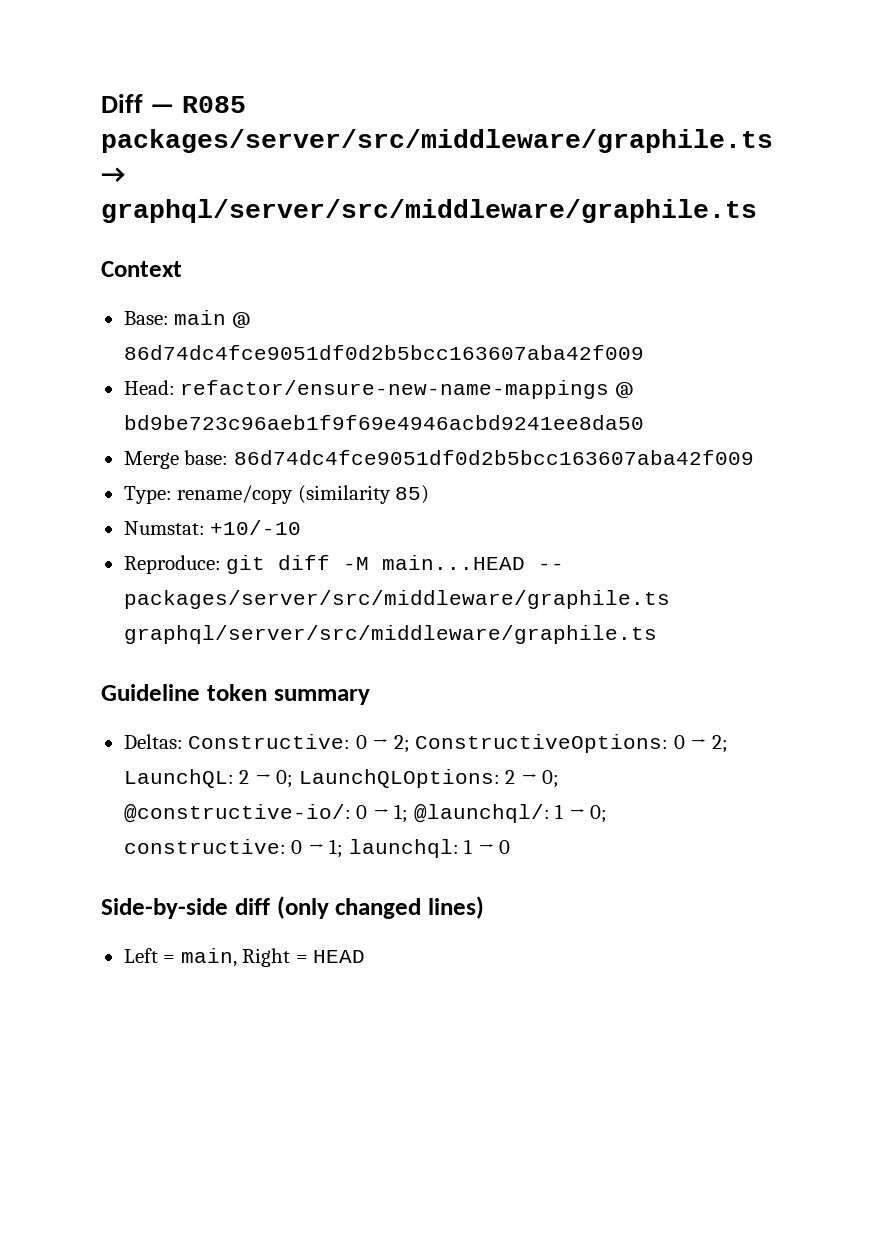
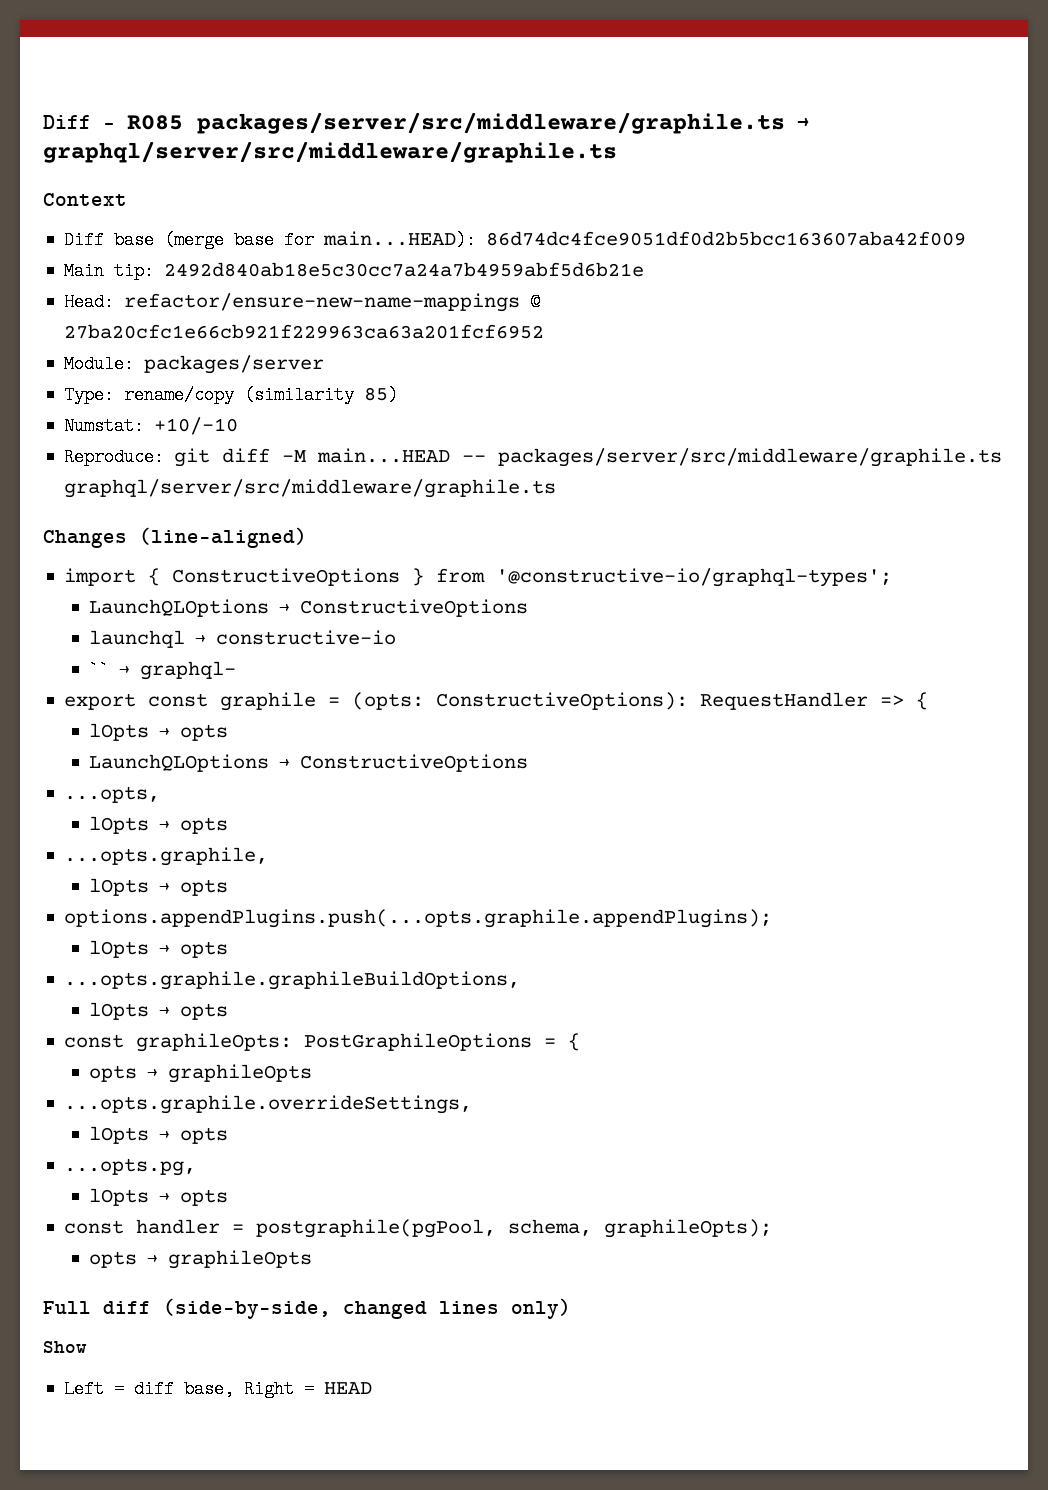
[123,310,251,328] [123,345,644,360] Base: main @ 86d74dc4fce9051df0d2b5bcc163607aba42f009 -> [64,231,967,249] [64,262,645,280] Diff base (merge base for main...HEAD): 86d74dc4fce9051df0d2b5bcc163607aba42f009 // Main tip: 2492d840ab18e5c30cc7a24a7b4959abf5d6b21e
[123,415,644,430] [123,450,754,469] bd9be723c96aeb1f9f69e4946acbd9241ee8da50 // Merge base: 86d74dc4fce9051df0d2b5bcc163607aba42f009 -> [64,324,545,339] [64,355,325,374] 27ba20cfc1e66cb921f229963ca63a201fcf6952 // Module: packages/server
[101,684,370,705] [123,734,728,753] [123,769,560,788] [123,804,608,823] [123,839,511,858] [101,896,484,919] Guideline token summary // Deltas: Constructive: 0 → 2; ConstructiveOptions: 0 → 2; LaunchQL: 2 → 0; LaunchQLOptions: 2 → 0; @constructive-io/: 0 → 1; @launchql/: 1 → 0; constructive: 0 → 1; launchql: 1 → 0 // Side-by-side diff (only changed lines) -> [43,527,307,548] [64,568,893,587] [89,599,529,617] [89,630,397,648] [89,661,237,680] [64,692,929,711] [89,723,229,741] [89,754,529,772] [64,786,161,803] [89,816,229,834] [64,847,269,866] [89,878,229,896] [64,909,773,928] [89,940,229,958] [64,971,521,990] [89,1002,229,1020] [64,1033,581,1052] [89,1064,313,1083] [64,1095,473,1114] [89,1126,229,1144] [64,1158,197,1176] [89,1188,229,1206] [64,1219,773,1238] [89,1250,313,1269] [43,1298,571,1319] [43,1341,87,1353] Changes (line-aligned) // import { ConstructiveOptions } from '@constructive-io/graphql-types'; // LaunchQLOptions → ConstructiveOptions // launchql → constructive-io // `` → graphql- // export const graphile = (opts: ConstructiveOptions): RequestHandler => { // lOpts → opts // LaunchQLOptions → ConstructiveOptions // ...opts, // lOpts → opts // ...opts.graphile, // lOpts → opts // options.appendPlugins.push(...opts.graphile.appendPlugins); // lOpts → opts // ...opts.graphile.graphileBuildOptions, // lOpts → opts // const graphileOpts: PostGraphileOptions = { // opts → graphileOpts // ...opts.graphile.overrideSettings, // lOpts → opts // ...opts.pg, // lOpts → opts // const handler = postgraphile(pgPool, schema, graphileOpts); // opts → graphileOpts // Full diff (side-by-side, changed lines only) // Show
[180,948,237,967] main, -> [134,1380,235,1398] diff base,

